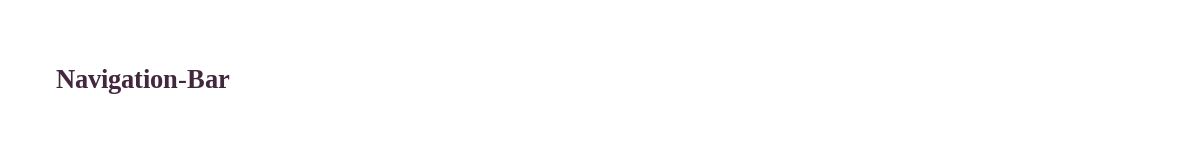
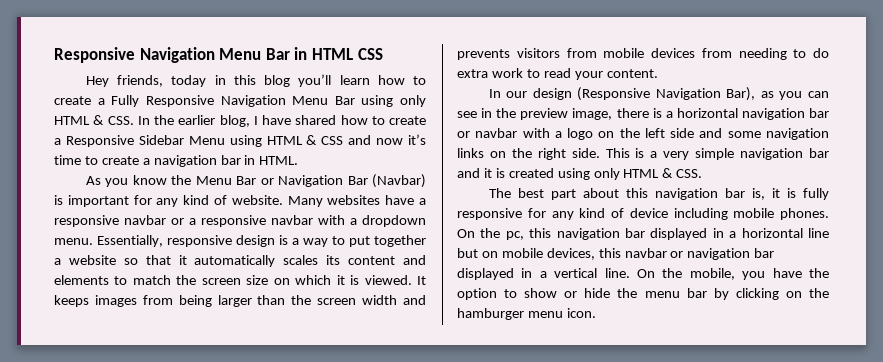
[56,69,230,94] Navigation-Bar -> [54,47,383,63] [85,74,426,87] [54,95,426,107] [54,115,426,127] [54,134,426,147] [54,155,299,167] [85,174,426,188] [54,195,427,207] [54,215,426,227] [54,235,426,247] [54,255,427,267] [54,275,426,285] [54,295,427,307] [457,48,829,60] [457,68,658,80] [488,87,829,101] [457,108,829,120] [457,128,829,140] [457,148,829,160] [457,168,703,180] [488,188,830,200] [457,208,829,220] [457,228,829,240] [457,248,775,260] [457,268,829,280] [457,288,829,300] [457,308,596,320] Responsive Navigation Menu Bar in HTML CSS // Hey friends, today in this blog you’ll learn how to create a Fully Responsive Navigation Menu Bar using only HTML & CSS. In the earlier blog, I have shared how to create a Responsive Sidebar Menu using HTML & CSS and now it’s time to create a navigation bar in HTML. // As you know the Menu Bar or Navigation Bar (Navbar) is important for any kind of website. Many websites have a responsive navbar or a responsive navbar with a dropdown menu. Essentially, responsive design is a way to put together a website so that it automatically scales its content and elements to match the screen size on which it is viewed. It keeps images from being larger than the screen width and prevents visitors from mobile devices from needing to do extra work to read your content. // In our design (Responsive Navigation Bar), as you can see in the preview image, there is a horizontal navigation bar or navbar with a logo on the left side and some navigation links on the right side. This is a very simple navigation bar and it is created using only HTML & CSS. // The best part about this navigation bar is, it is fully responsive for any kind of device including mobile phones. On the pc, this navigation bar displayed in a horizontal line but on mobile devices, this navbar or navigation bar displayed in a vertical line. On the mobile, you have the option to show or hide the menu bar by clicking on the hamburger menu icon.

